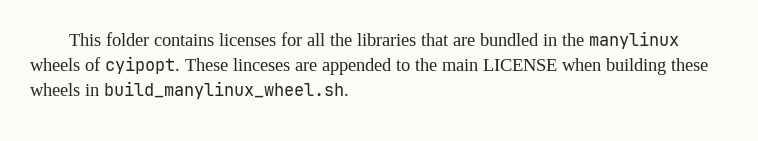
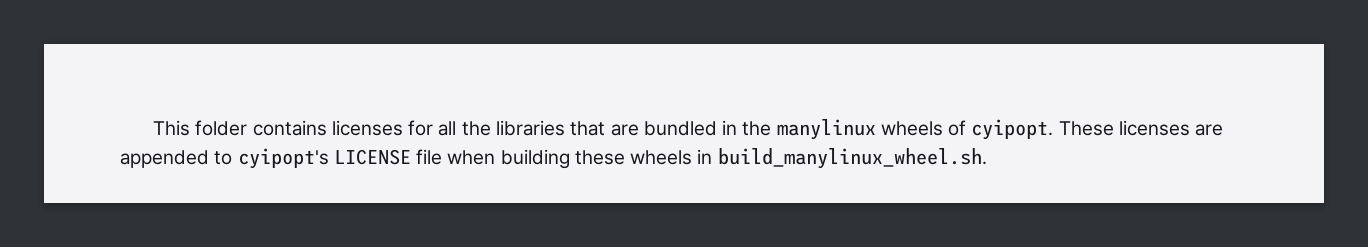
[233,58,290,71] linceses -> [1118,120,1190,136] licenses
[415,58,557,71] the main LICENSE -> [237,148,443,169] cyipopt's LICENSE file

